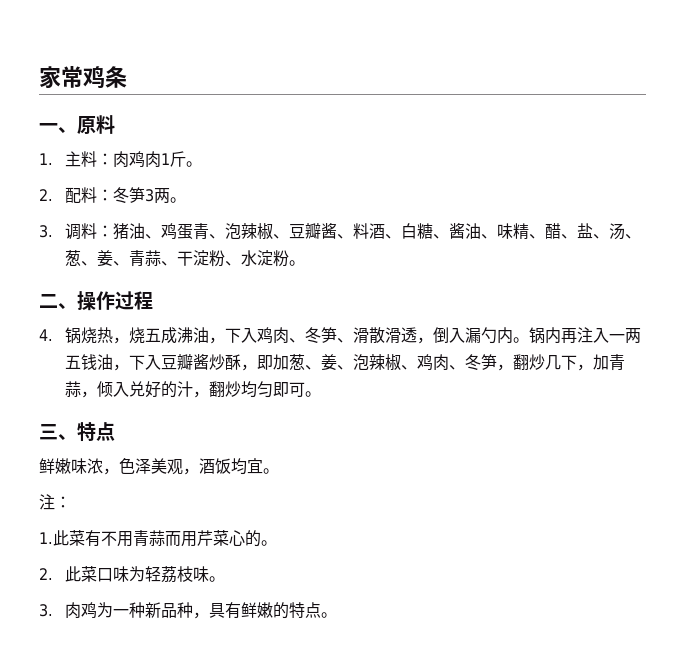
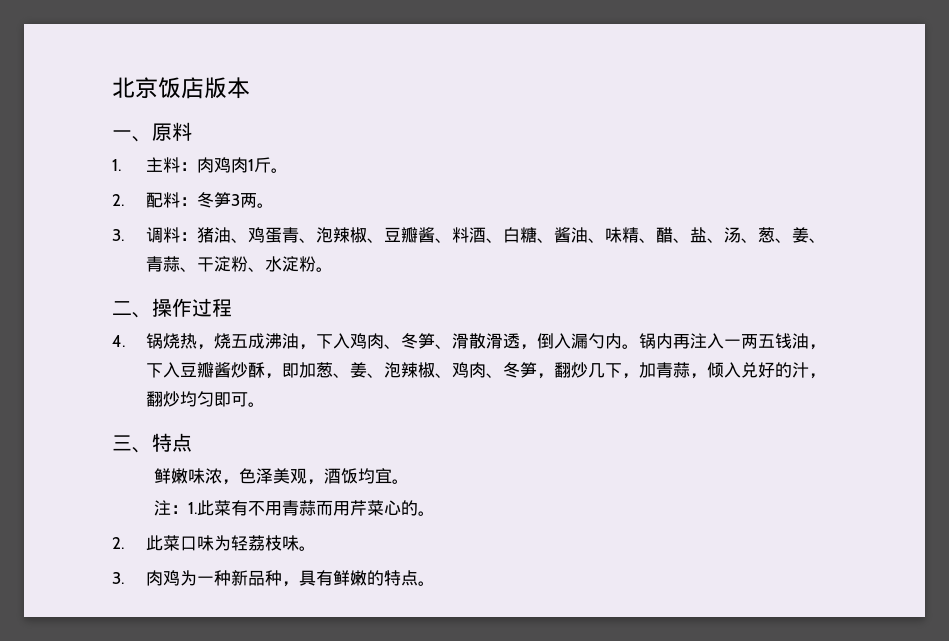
[39,66,127,89] 家常鸡条 -> [112,77,250,99] 北京饭店版本
(71, 502) // -> (188, 509) none

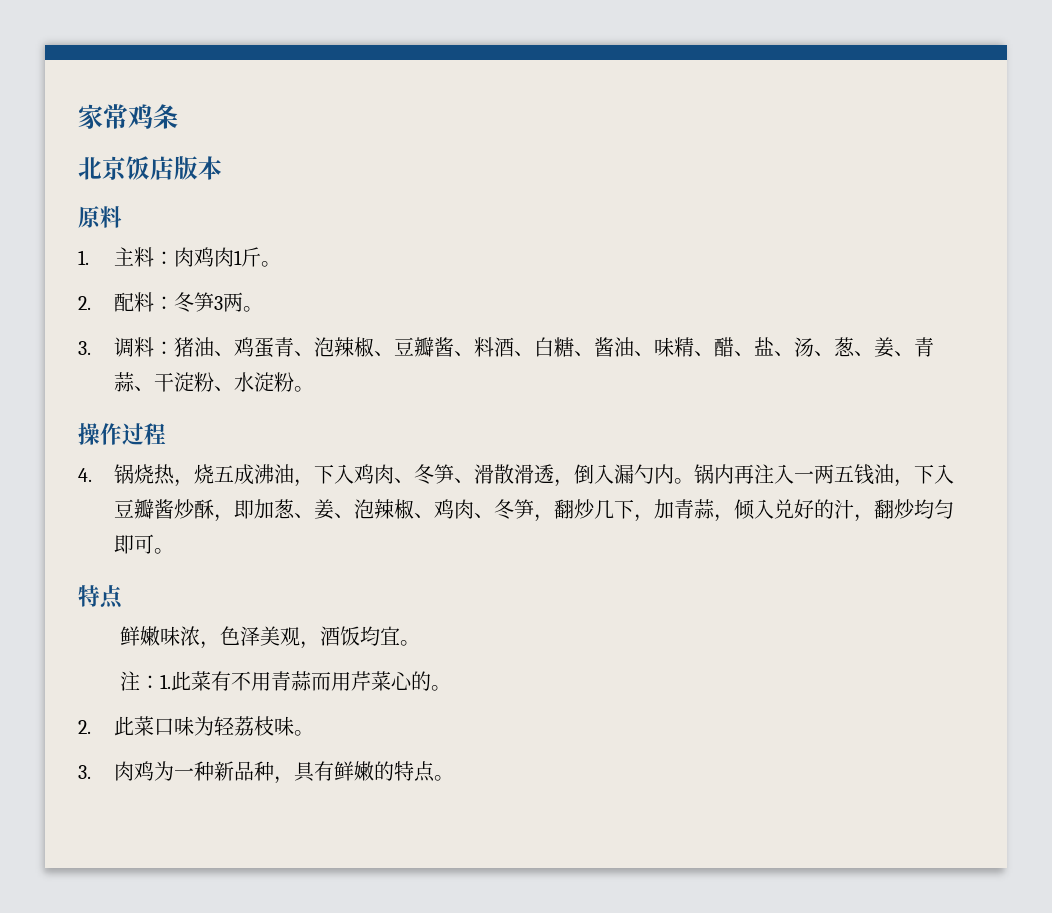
(112, 87) none -> [78,104,178,129] 家常鸡条 //
[112,130,152,142] 一、 -> (222, 168) none
[112,301,152,318] 二、 -> (315, 389) none
[112,435,152,453] 三、 -> (175, 551) none

